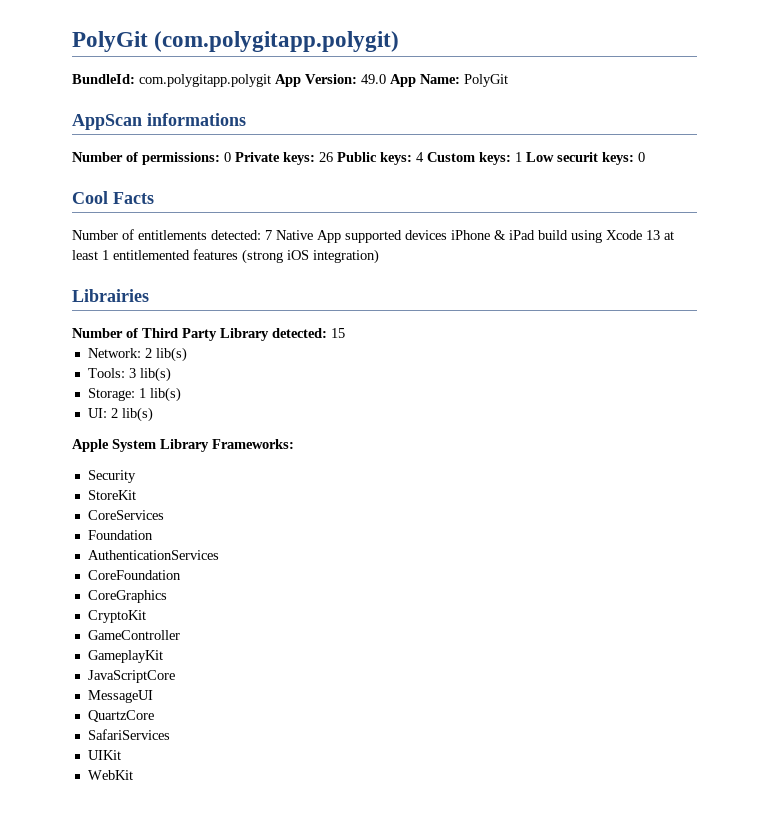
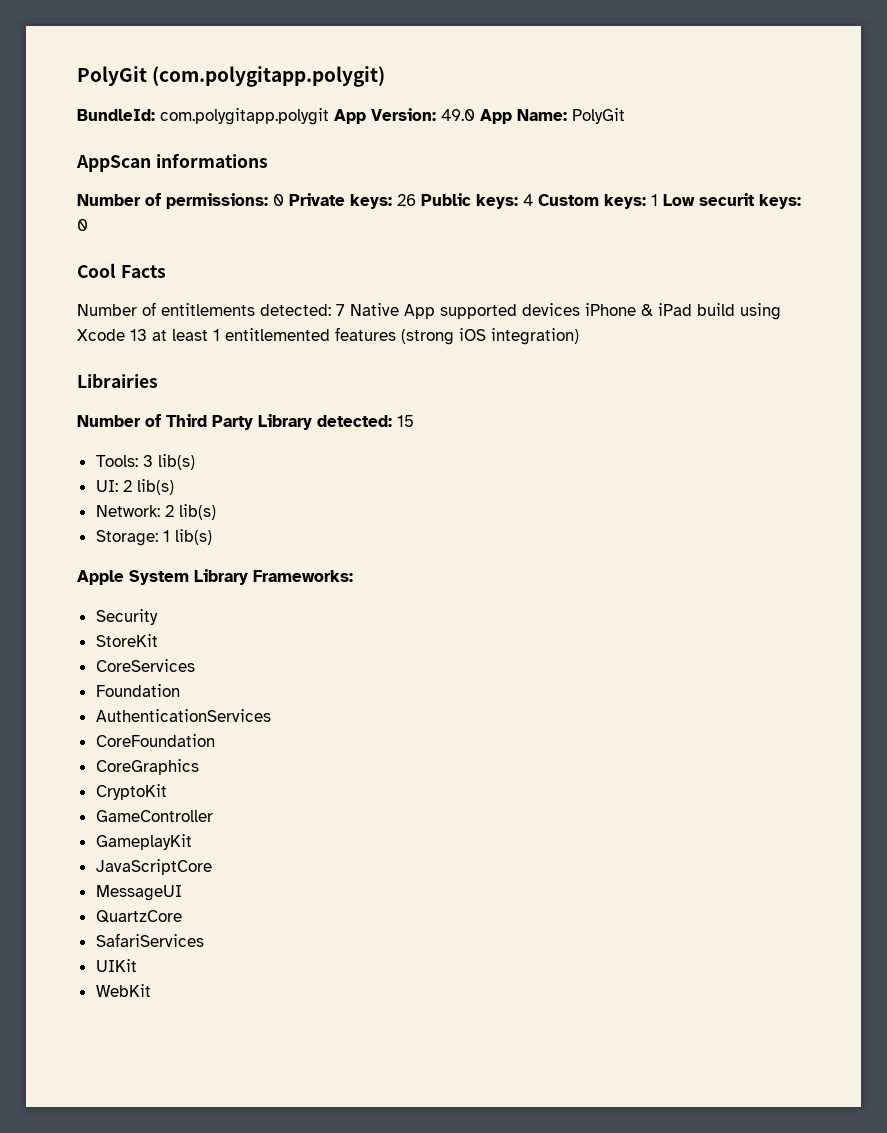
(345, 333) none -> [95,454,195,470] [95,479,174,495] // Tools: 3 lib(s) // UI: 2 lib(s)
[87,367,171,382] // Tools: 3 lib(s) -> (216, 512) none
[87,407,153,422] // UI: 2 lib(s) -> (212, 537) none

